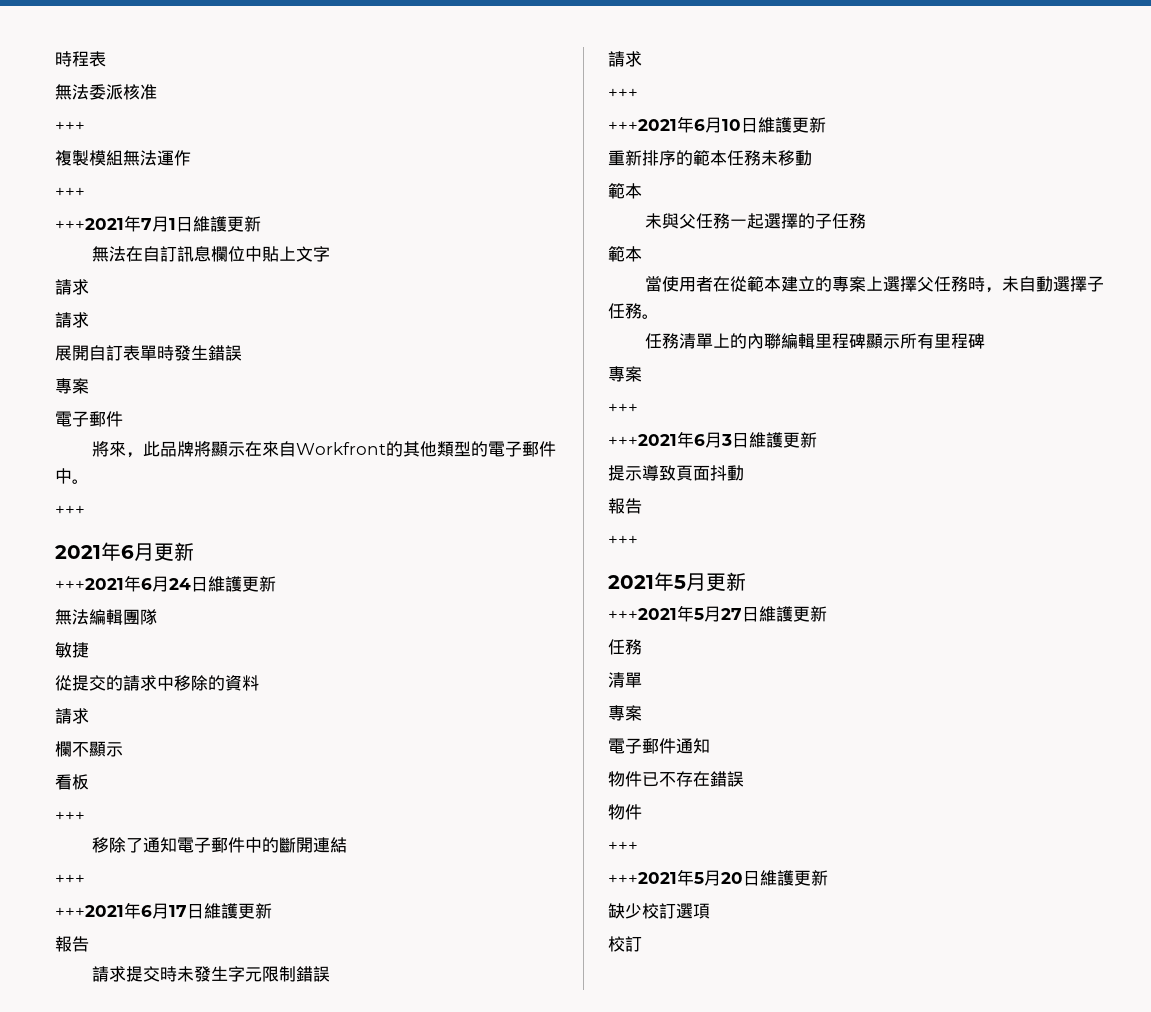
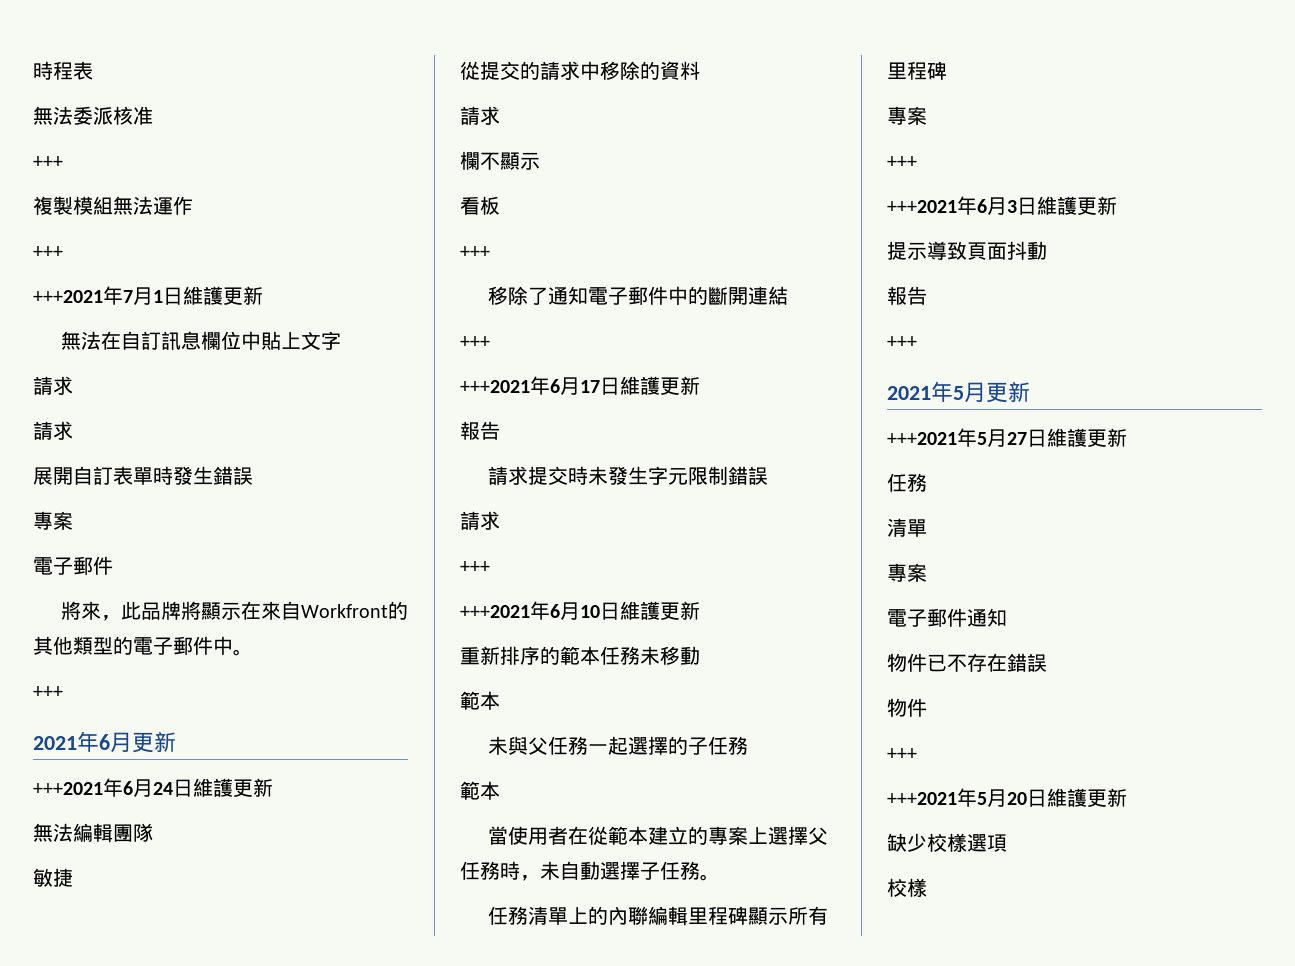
[659,903,676,919] 訂 -> [947,833,967,852] 樣
[625,936,642,952] 訂 -> [907,878,927,897] 樣

